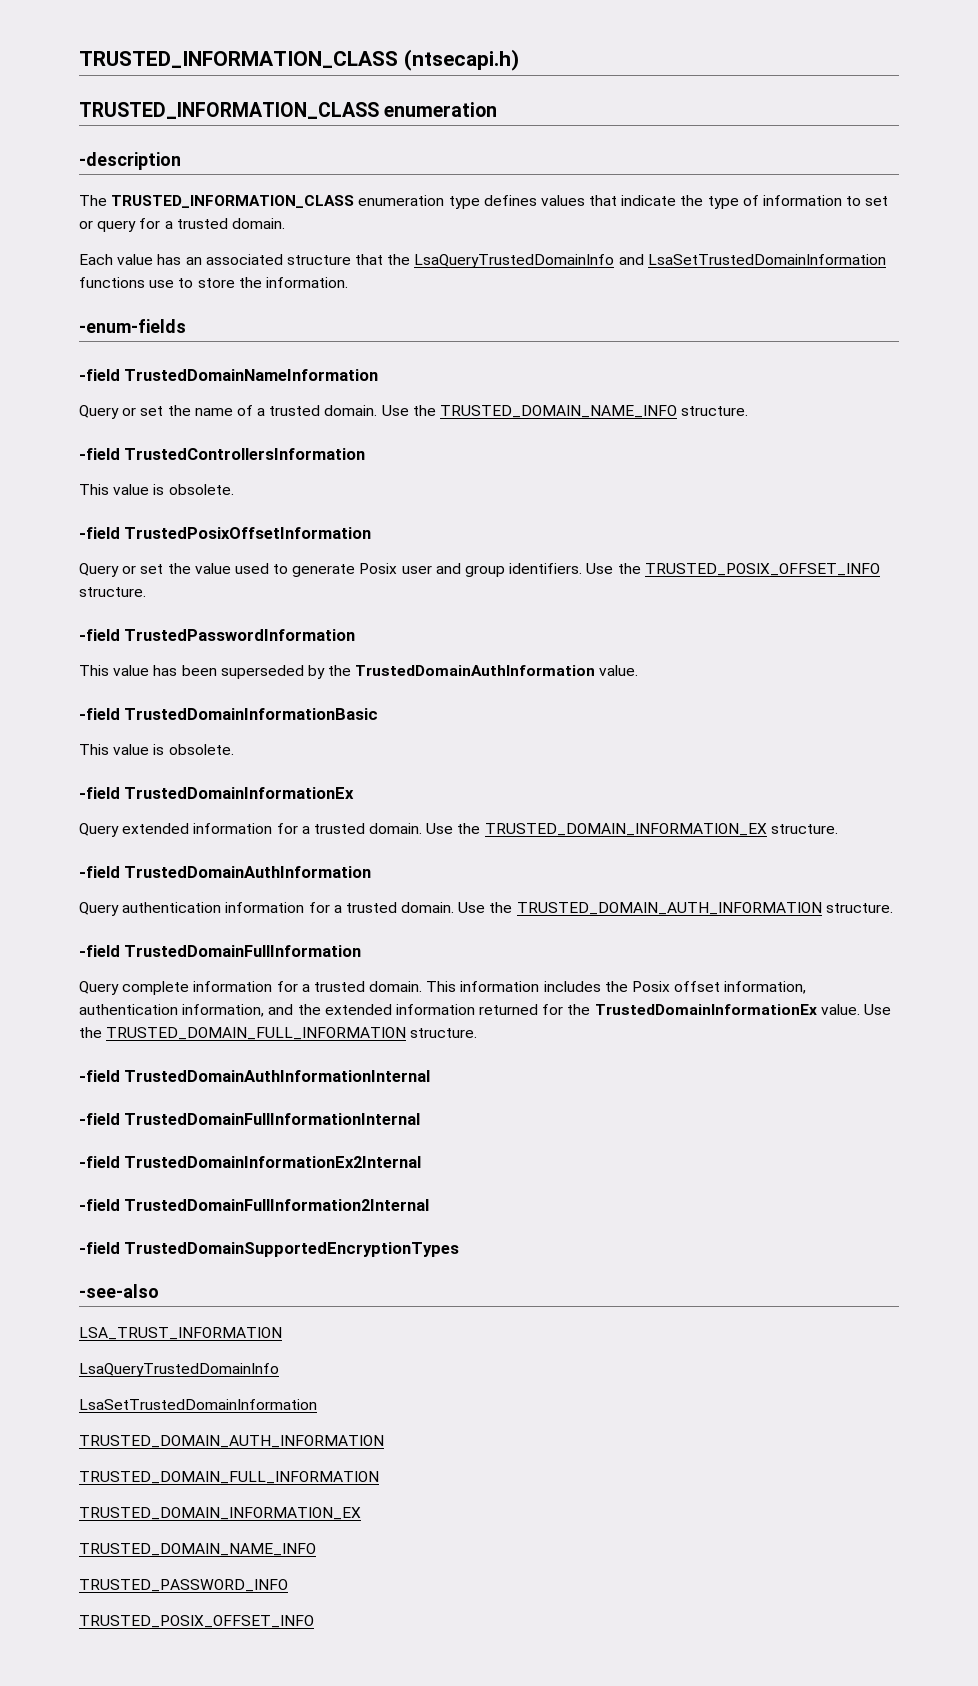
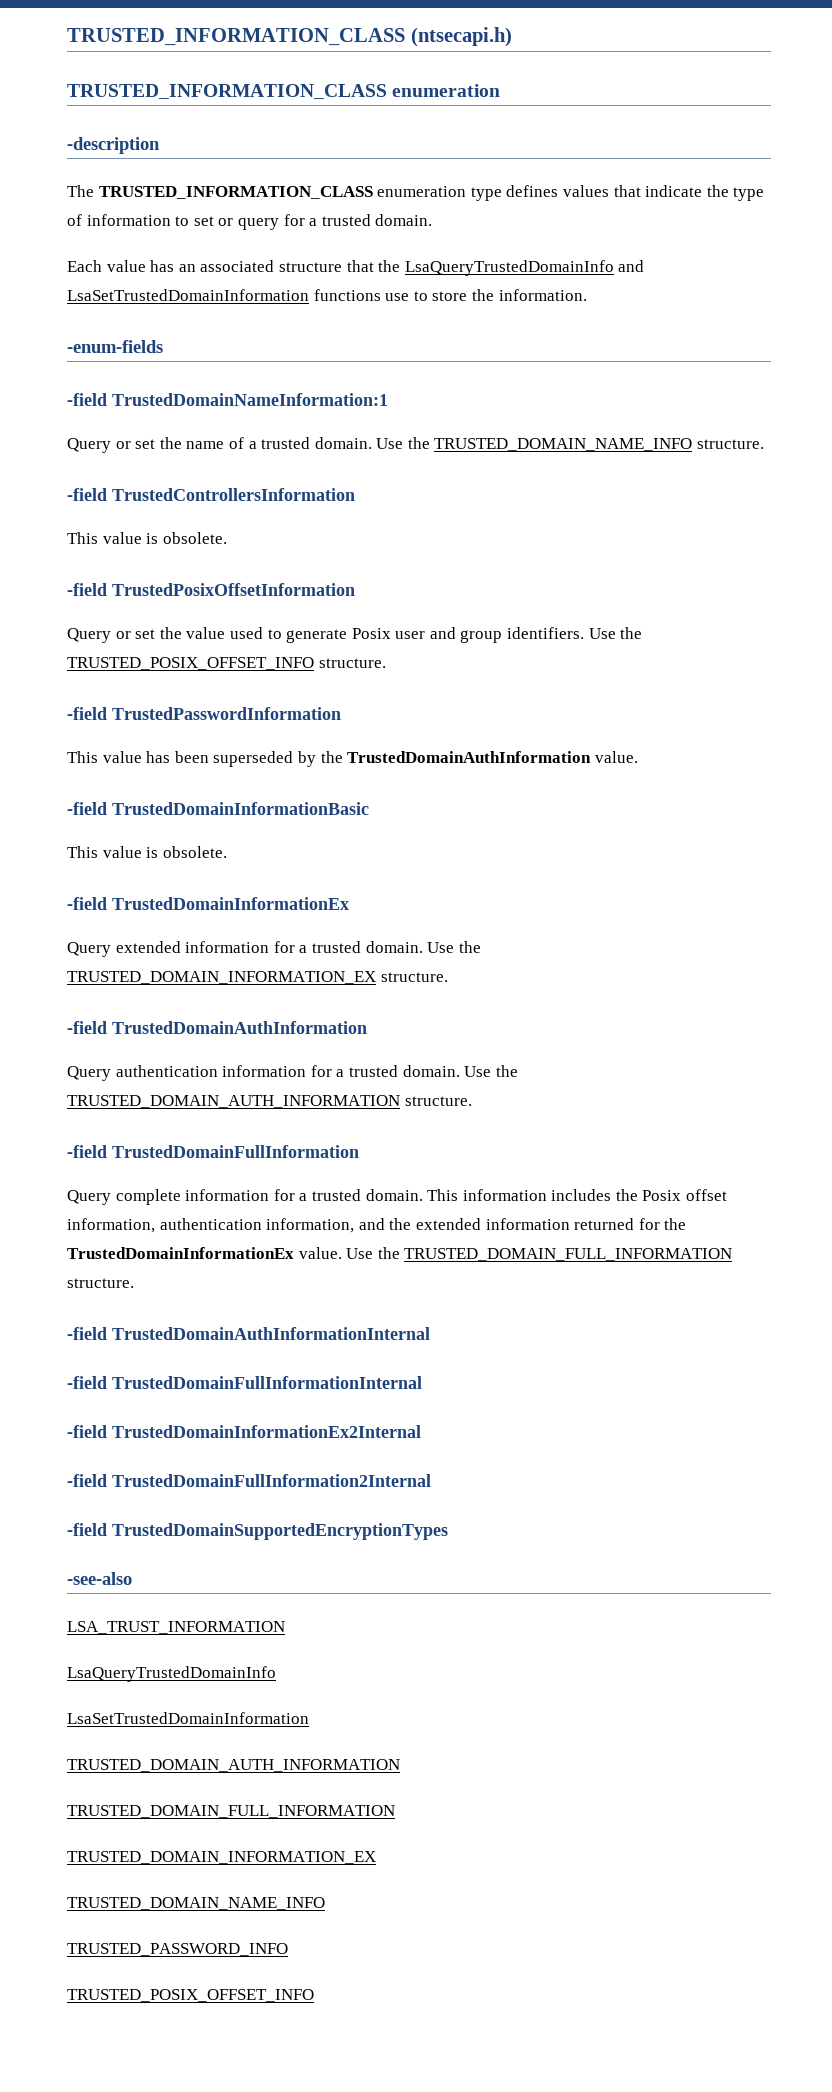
[124,369,379,381] TrustedDomainNameInformation -> [112,393,388,406] TrustedDomainNameInformation:1

